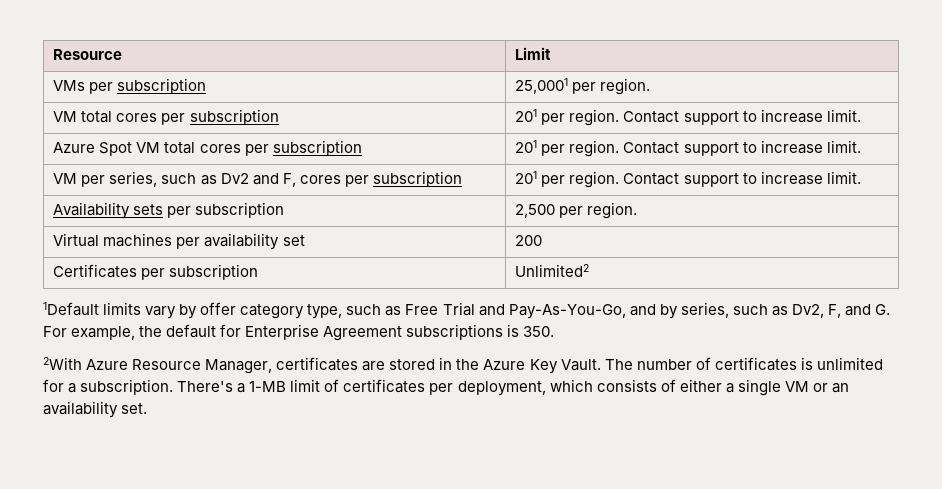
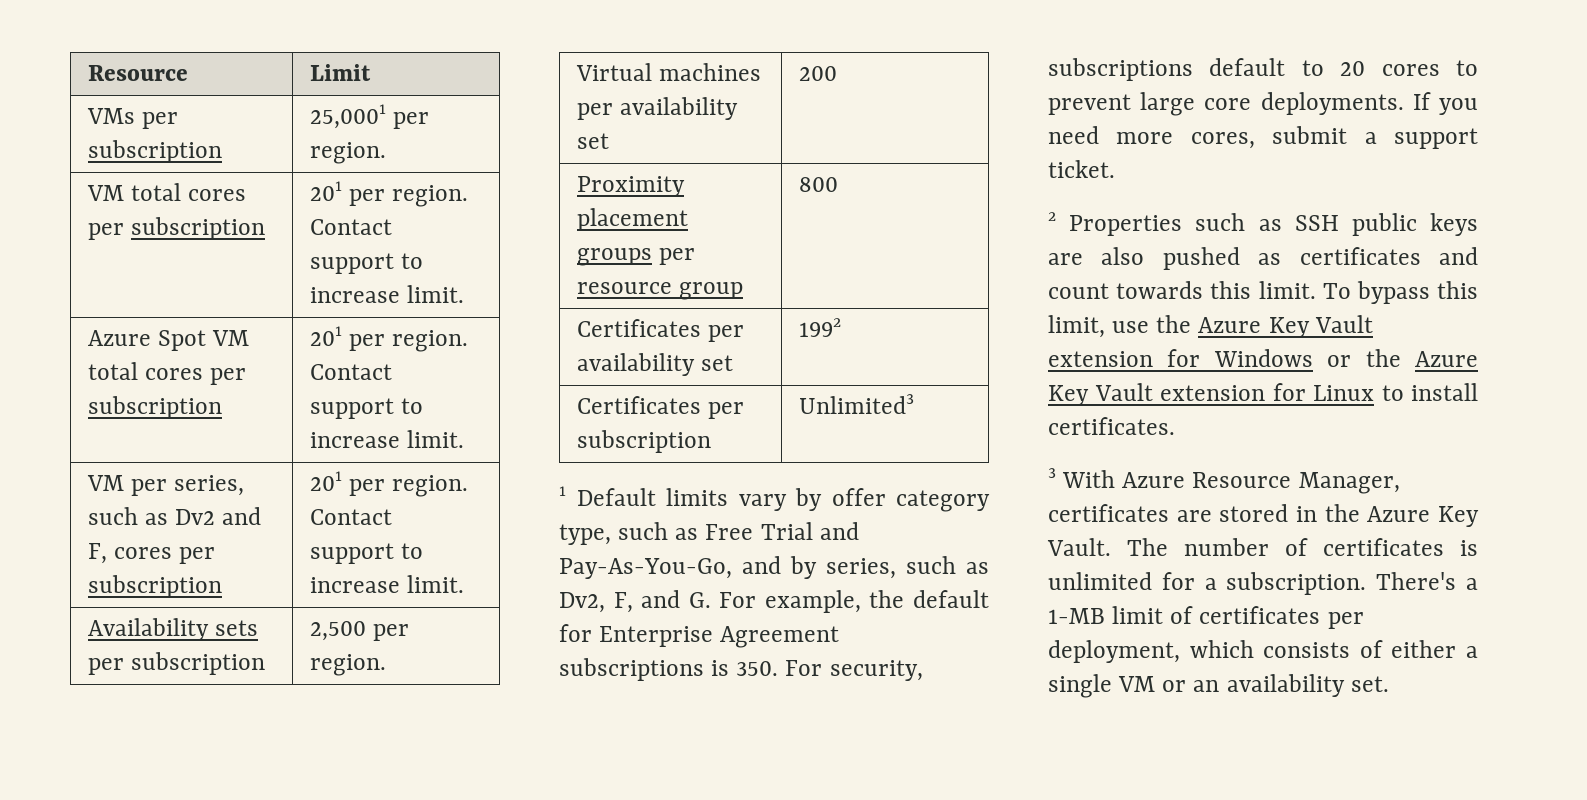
(543, 240) none -> [576,176,685,197] [576,208,688,231] [576,248,696,266] [576,282,744,300] [798,177,838,192] [576,319,745,342] [576,353,734,376] [798,318,841,337] // Proximity placement groups per resource group | 800 // Certificates per availability set | 1992
[515,264,590,277] [43,302,99,316] Unlimited2 // 1Default -> [798,394,914,414] [559,486,656,506] Unlimited3 // 1 Default
[43,357,82,370] // 2With -> [785,660,923,681] [1048,58,1478,81] [1048,92,1478,116] [1048,126,1478,149] [1048,160,1115,178] [1048,212,1478,236] [1048,247,1478,270] [1048,281,1478,304] [1048,315,1373,338] [1048,349,1478,367] [1048,383,1478,406] [1048,417,1175,435] [1048,468,1116,488] For security, subscriptions default to 20 cores to prevent large core deployments. If you need more cores, submit a support ticket. // 2 Properties such as SSH public keys are also pushed as certificates and count towards this limit. To bypass this limit, use the Azure Key Vault extension for Windows or the Azure Key Vault extension for Linux to install certificates. // 3 With

